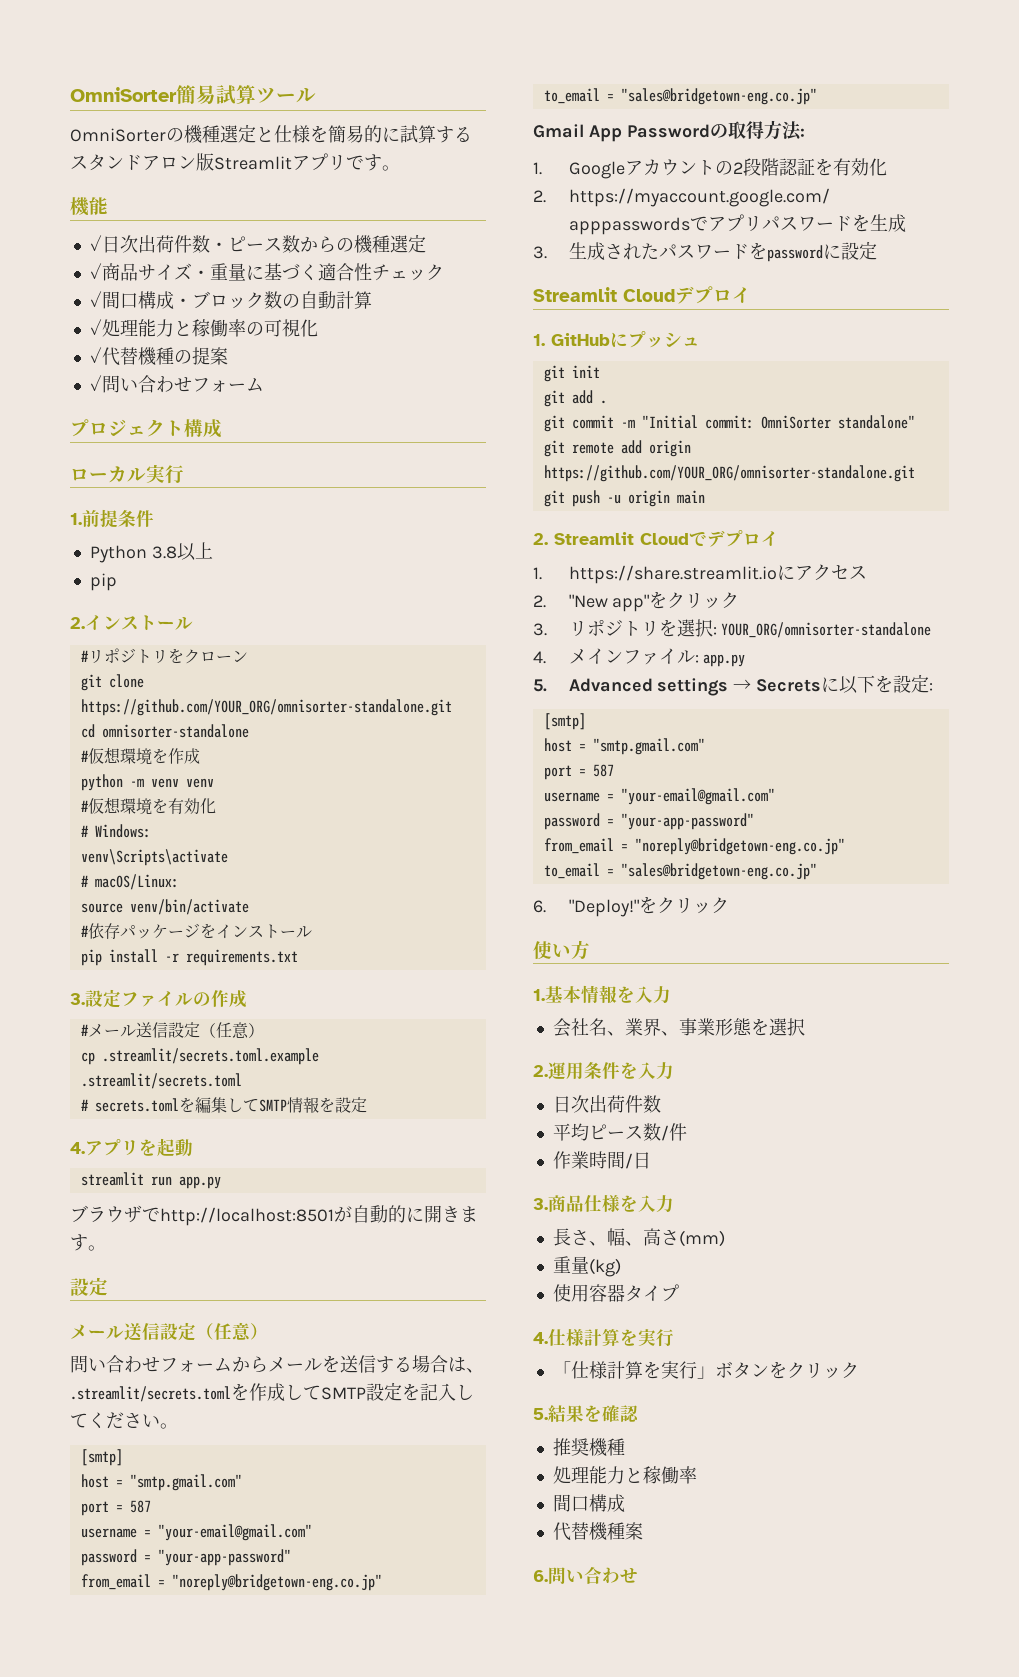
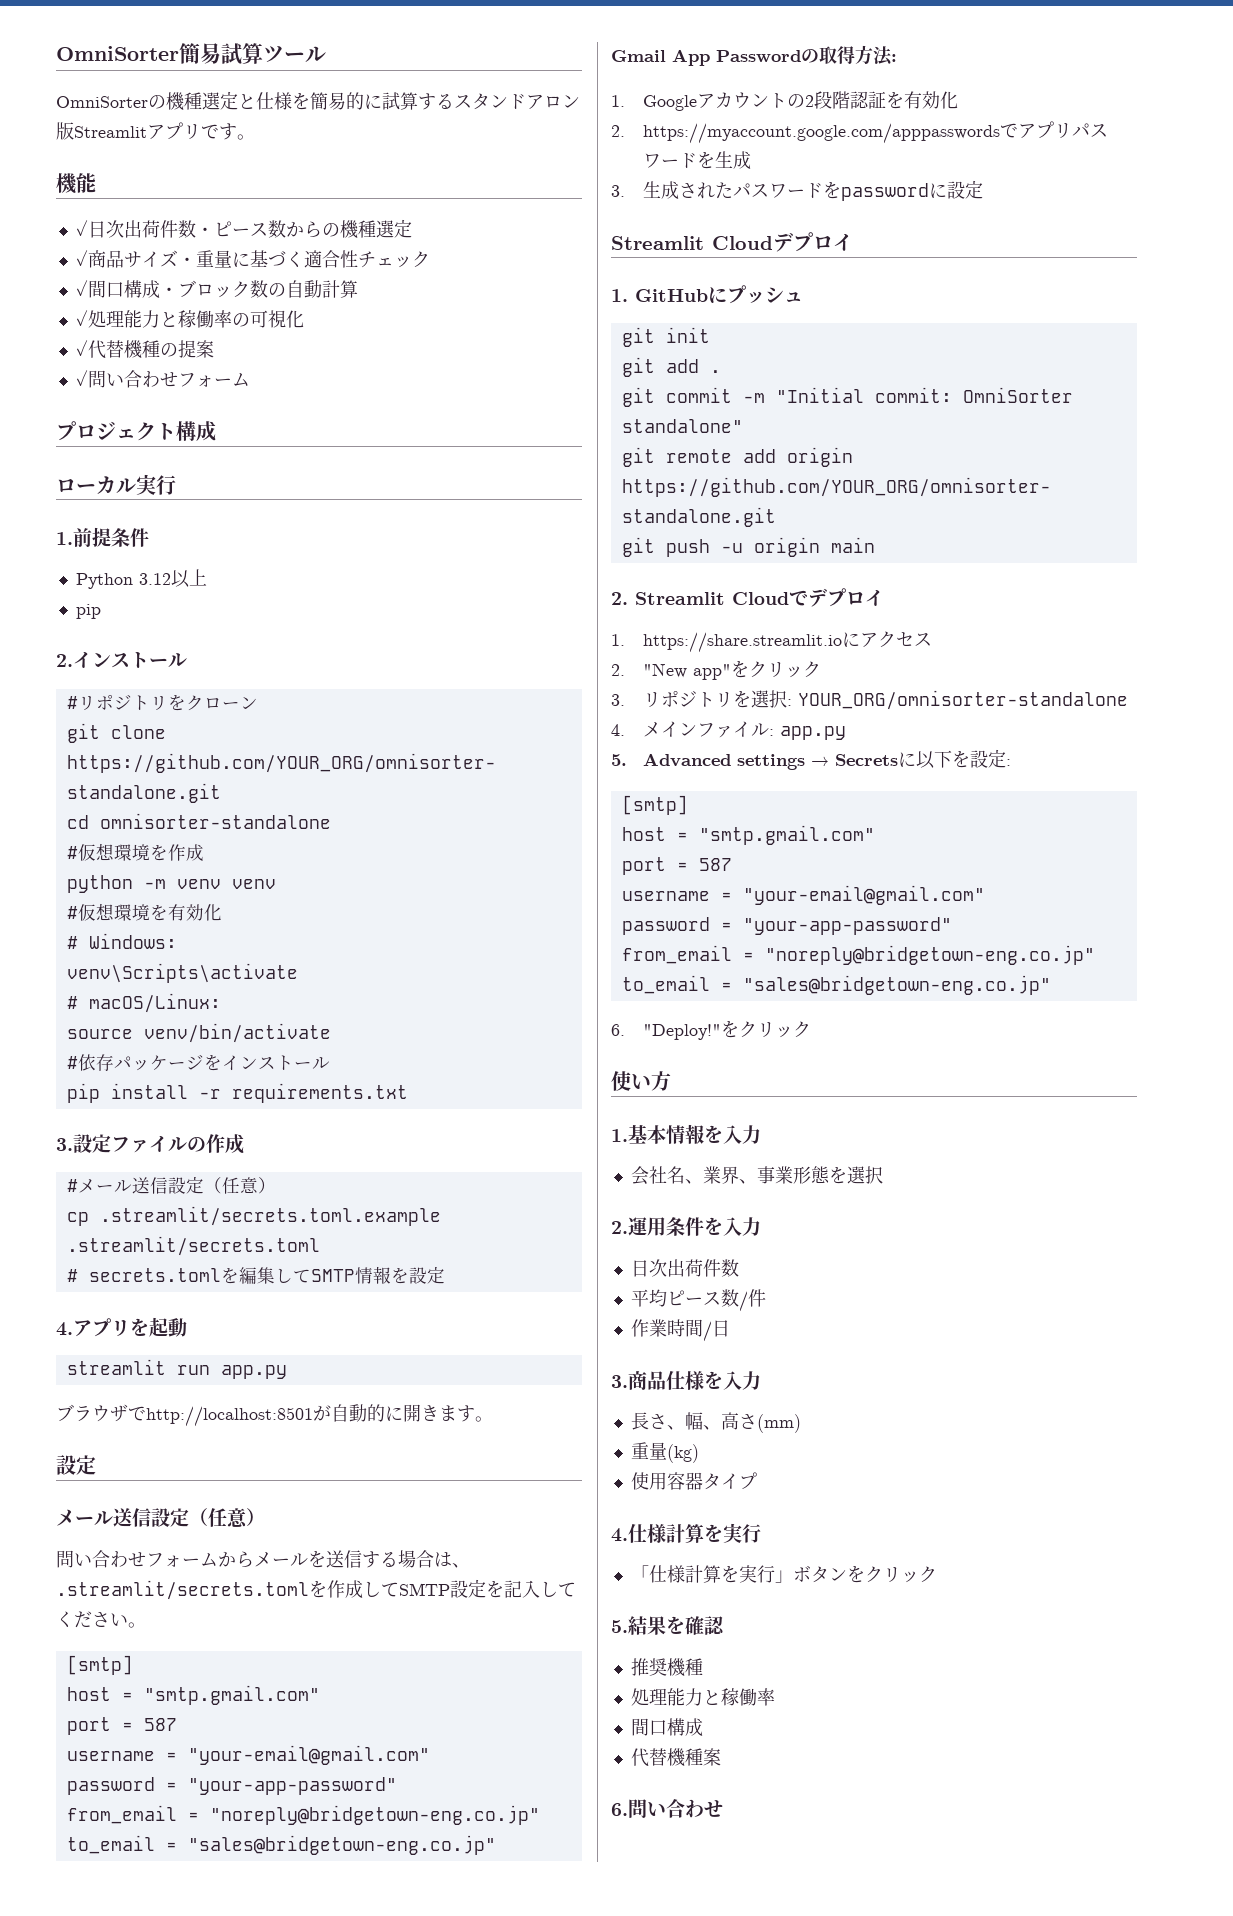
[151,546,177,559] 3.8 -> [138,573,171,585] 3.12

